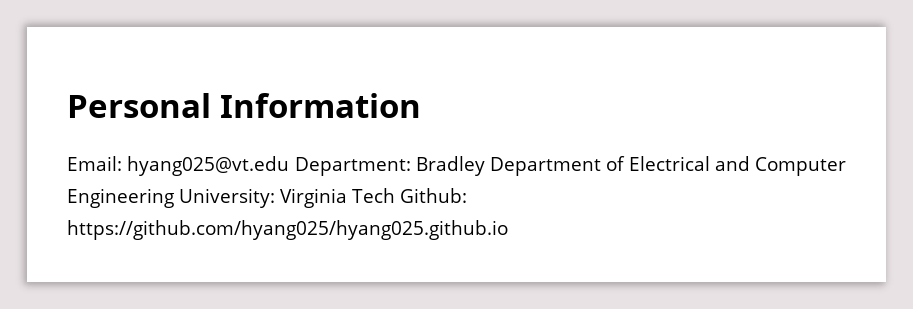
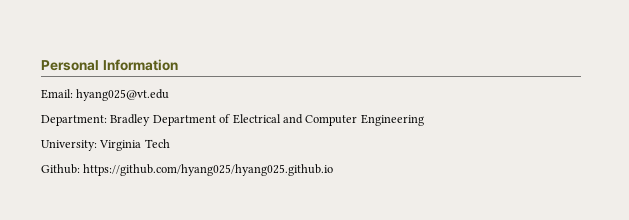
(290, 166) none -> (170, 95) //
(174, 198) none -> (424, 120) //
(395, 195) none -> (170, 143) //

